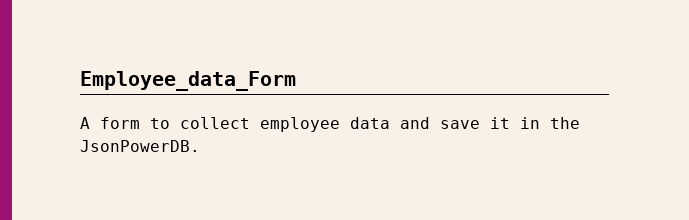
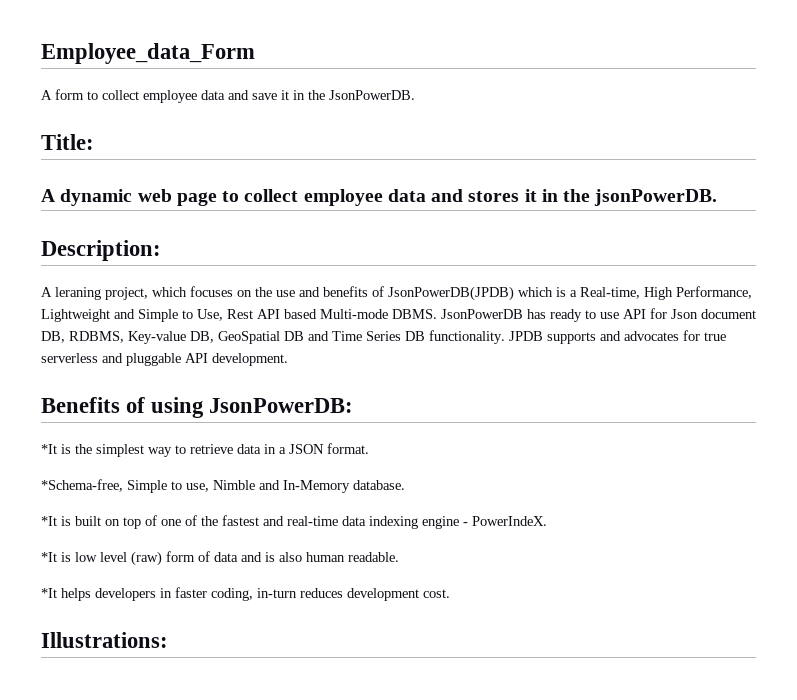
(200, 146) none -> [41,134,94,150] [41,189,718,206] [41,240,161,261] [41,286,752,301] [41,308,756,322] [41,330,726,344] [41,353,288,366] [41,397,354,418] [41,443,369,457] [41,479,405,493] [41,515,547,529] [41,551,399,566] [41,587,450,601] [41,632,168,648] // Title: // A dynamic web page to collect employee data and stores it in the jsonPowerDB. // Description: // A leraning project, which focuses on the use and benefits of JsonPowerDB(JPDB) which is a Real-time, High Performance, Lightweight and Simple to Use, Rest API based Multi-mode DBMS. JsonPowerDB has ready to use API for Json document DB, RDBMS, Key-value DB, GeoSpatial DB and Time Series DB functionality. JPDB supports and advocates for true serverless and pluggable API development. // Benefits of using JsonPowerDB: // *It is the simplest way to retrieve data in a JSON format. // *Schema-free, Simple to use, Nimble and In-Memory database. // *It is built on top of one of the fastest and real-time data indexing engine - PowerIndeX. // *It is low level (raw) form of data and is also human readable. // *It helps developers in faster coding, in-turn reduces development cost. // Illustrations:

